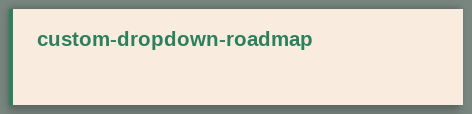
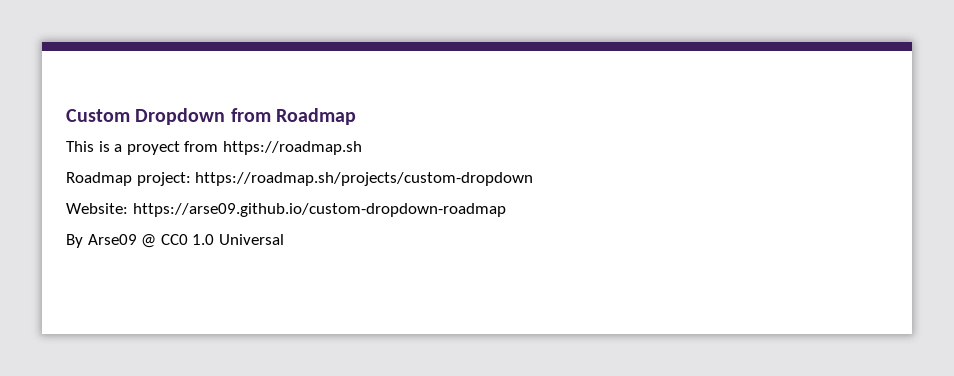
[37,31,313,50] custom-dropdown-roadmap -> [66,108,356,125] [66,141,362,155] [66,172,534,186] [66,203,506,217] [66,234,284,248] Custom Dropdown from Roadmap // This is a proyect from https://roadmap.sh // Roadmap project: https://roadmap.sh/projects/custom-dropdown // Website: https://arse09.github.io/custom-dropdown-roadmap // By Arse09 @ CC0 1.0 Universal

